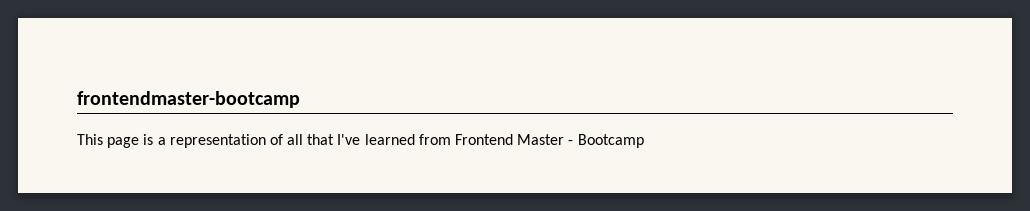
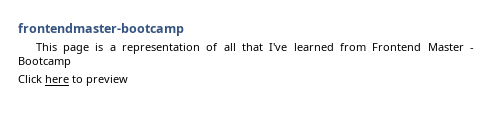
(644, 141) none -> [18,75,128,86] // Click here to preview

